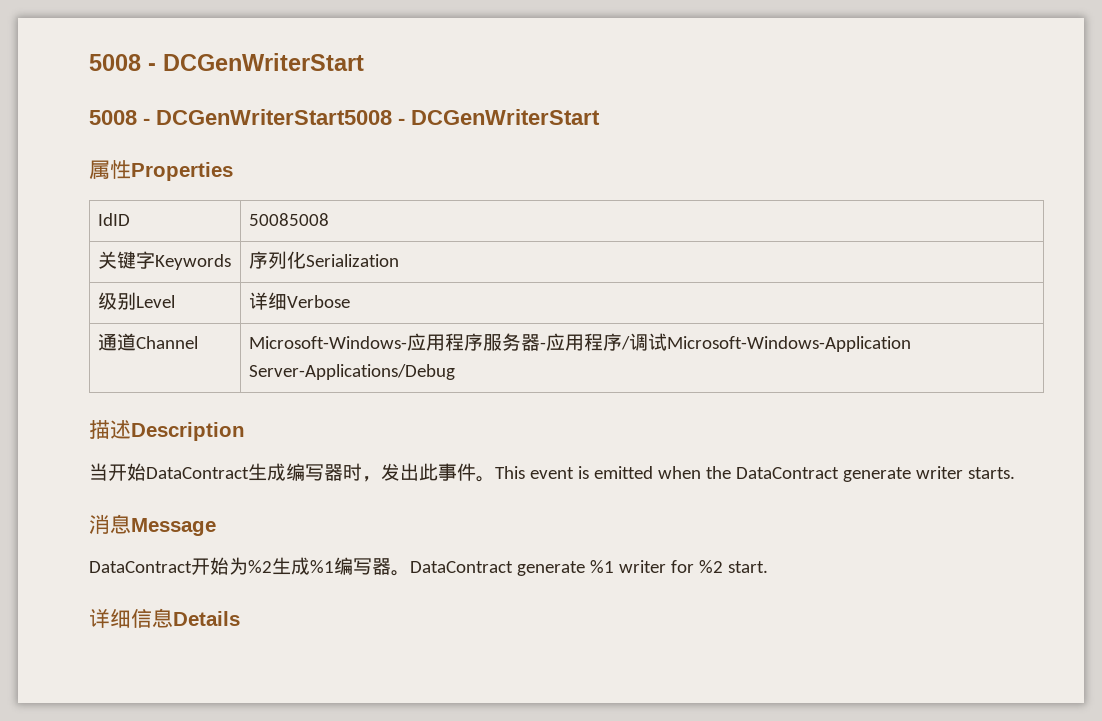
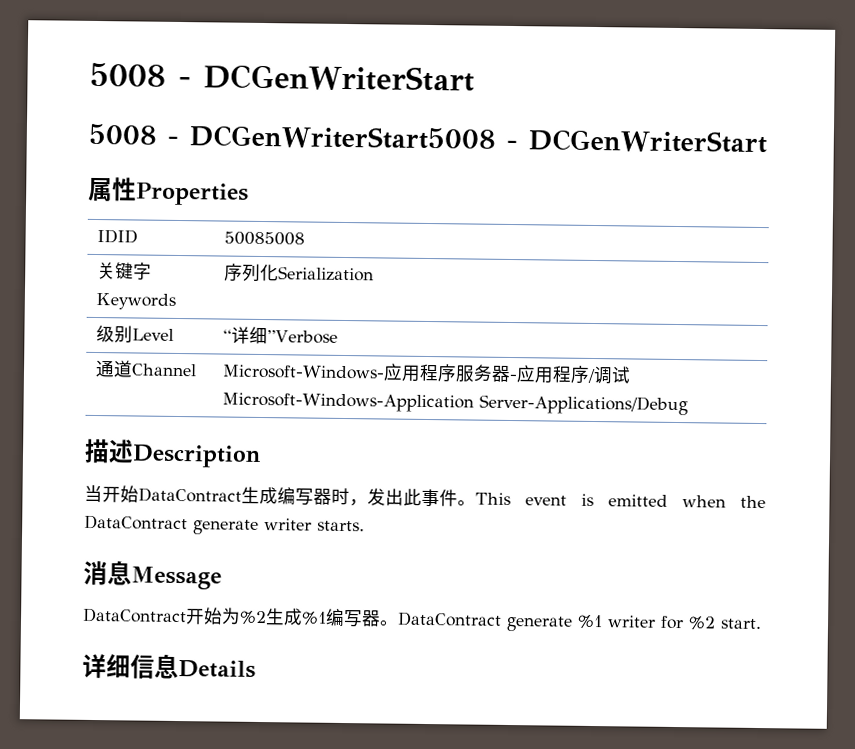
[98,213,131,226] IdID -> [96,229,138,244] IDID
[249,292,351,310] 详细Verbose -> [222,326,338,345] “详细”Verbose

